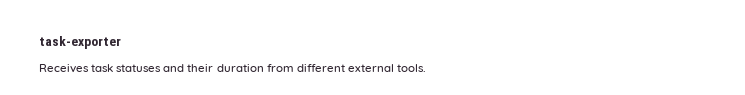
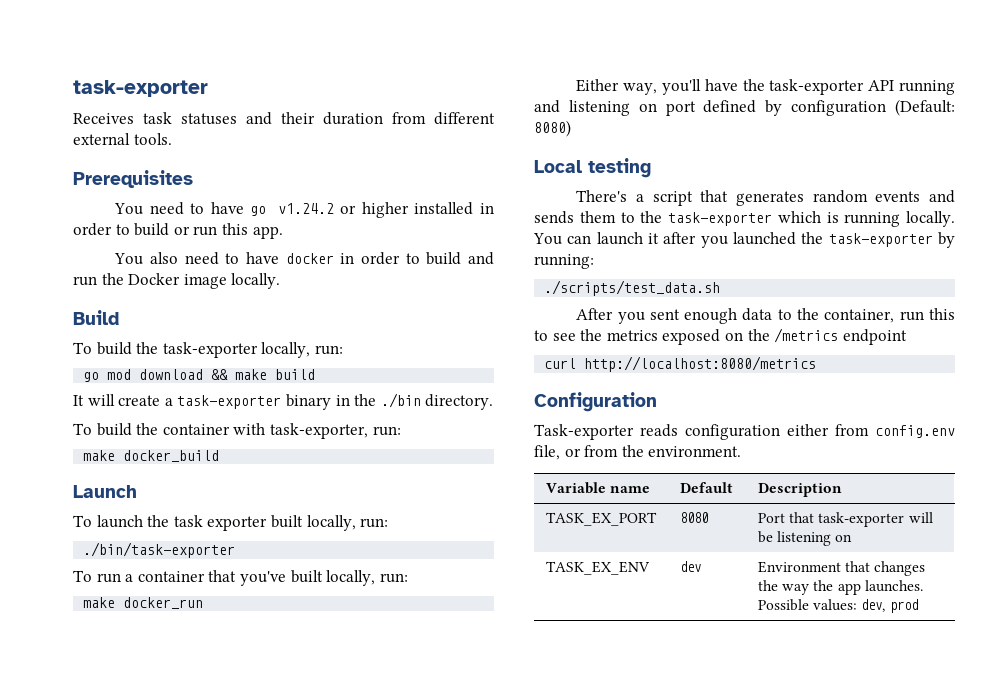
(426, 68) none -> [73,170,193,188] [114,202,494,218] [73,223,283,239] [114,252,495,265] [73,273,281,289] [73,310,119,325] [73,342,343,358] [83,369,316,382] [73,393,494,410] [73,423,401,439] [83,450,220,462] [73,485,137,498] [73,515,389,531] [83,542,236,558] [73,570,408,586] [83,597,204,609] [576,79,955,95] [534,99,955,116] [534,120,571,137] [534,158,651,178] [576,190,955,206] [534,211,955,227] [533,232,955,248] [534,254,594,269] [544,280,721,296] [576,308,955,324] [534,328,907,345] [544,356,817,372] [534,392,657,412] [534,424,955,440] [534,445,742,460] [545,482,651,494] [679,482,733,493] [757,483,842,497] [545,512,657,526] [679,512,708,523] [757,512,933,527] [757,531,853,546] [545,561,650,575] [679,561,701,572] [757,561,926,576] [757,580,923,595] [757,599,918,613] // Prerequisites // You need to have go v1.24.2 or higher installed in order to build or run this app. // You also need to have docker in order to build and run the Docker image locally. // Build // To build the task-exporter locally, run: // go mod download && make build // It will create a task-exporter binary in the ./bin directory. // To build the container with task-exporter, run: // make docker_build // Launch // To launch the task exporter built locally, run: // ./bin/task-exporter // To run a container that you've built locally, run: // make docker_run // Either way, you'll have the task-exporter API running and listening on port defined by configuration (Default: 8080) // Local testing // There's a script that generates random events and sends them to the task-exporter which is running locally. You can launch it after you launched the task-exporter by running: // ./scripts/test_data.sh // After you sent enough data to the container, run this to see the metrics exposed on the /metrics endpoint // curl http://localhost:8080/metrics // Configuration // Task-exporter reads configuration either from config.env file, or from the environment. // Variable name | Default | Description // TASK_EX_PORT | 8080 | Port that task-exporter will be listening on // TASK_EX_ENV | dev | Environment that changes the way the app launches. Possible values: dev, prod

